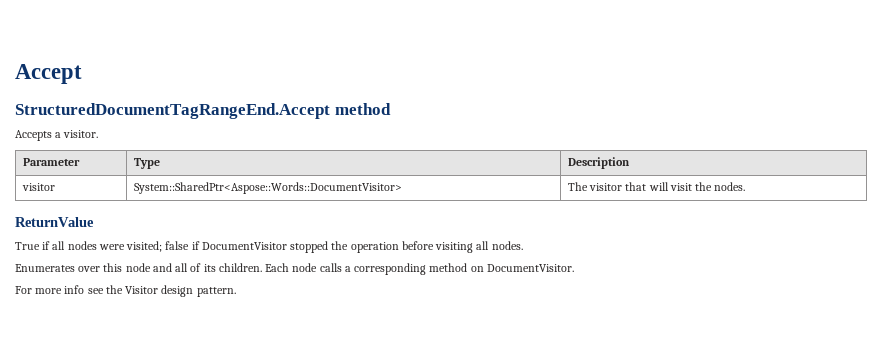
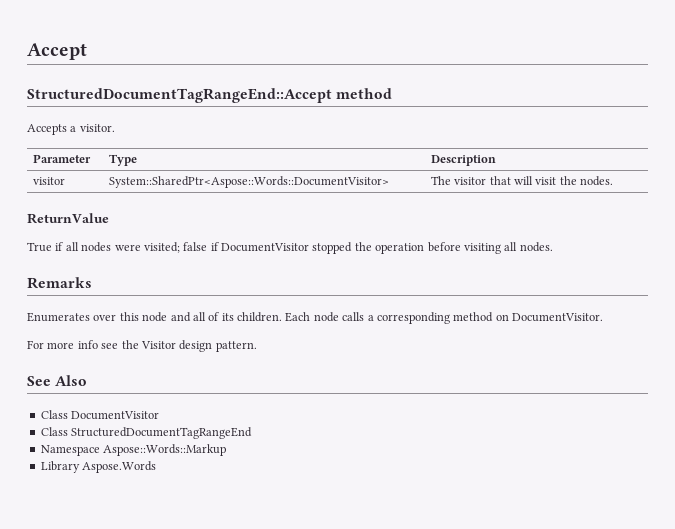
[15,103,330,119] StructuredDocumentTagRangeEnd.Accept -> [27,88,332,103] StructuredDocumentTagRangeEnd::Accept
(523, 245) none -> [27,277,92,289] // Remarks
(236, 292) none -> [27,375,88,386] [40,410,160,420] [40,427,253,439] [40,444,227,456] [40,461,157,473] // See Also // Class DocumentVisitor // Class StructuredDocumentTagRangeEnd // Namespace Aspose::Words::Markup // Library Aspose.Words

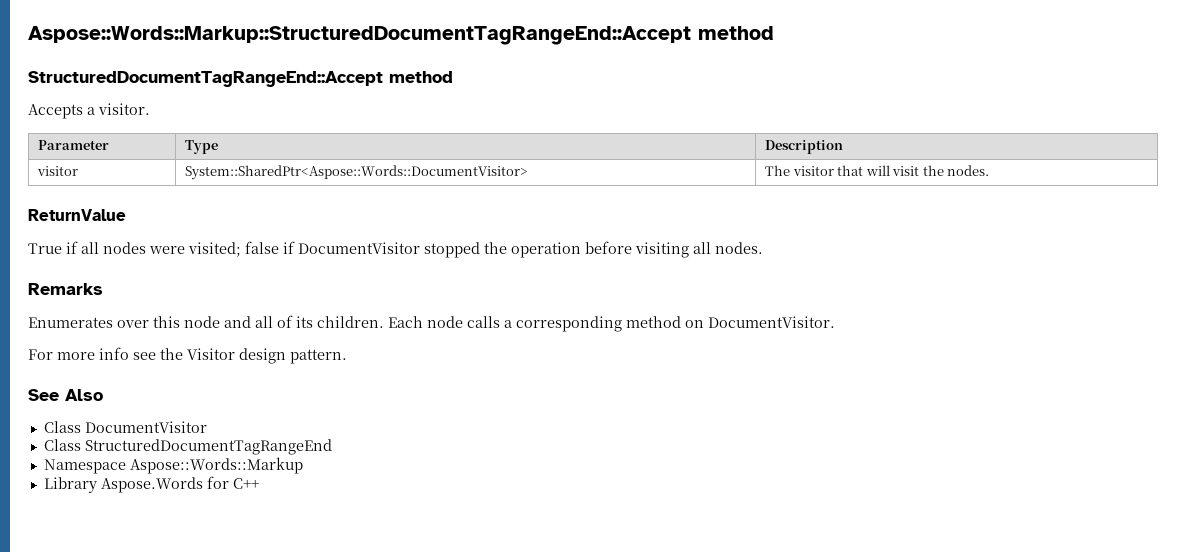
[27,43,87,60] Accept -> [28,26,774,45] Aspose::Words::Markup::StructuredDocumentTagRangeEnd::Accept method
(157, 467) none -> [206,476,259,489] for C++

